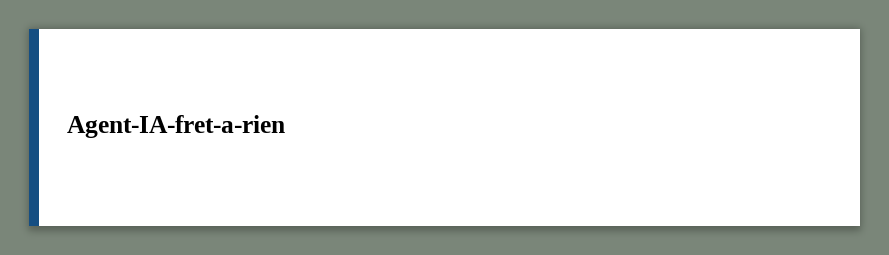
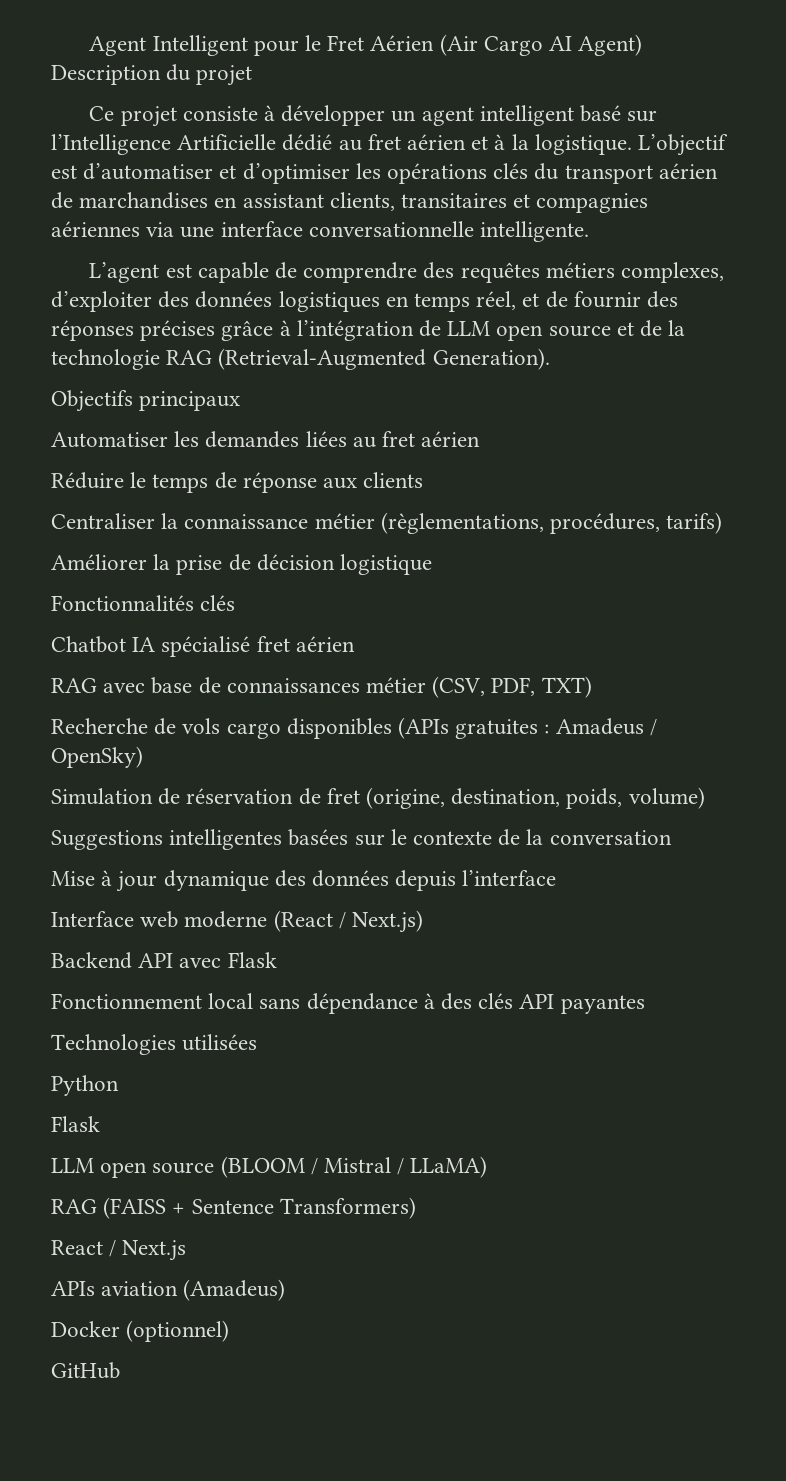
[67,115,285,138] Agent-IA-fret-a-rien -> [89,34,643,56] [51,64,253,86] [89,105,658,127] [51,134,729,156] [51,163,718,184] [51,192,649,213] [51,221,590,242] [89,262,725,283] [51,291,679,312] [51,320,686,341] [51,348,550,370] [51,390,241,412] [51,431,481,448] [51,472,424,493] [51,512,723,534] [51,554,433,575] [51,595,236,611] [51,636,355,657] [51,676,592,698] [51,717,657,739] [51,746,143,768] [51,787,705,809] [51,829,672,850] [51,870,557,892] [51,910,424,933] [51,952,277,969] [51,993,645,1014] [51,1034,258,1055] [51,1075,119,1096] [51,1116,100,1132] [51,1156,488,1178] [51,1197,416,1219] [51,1240,187,1261] [51,1279,286,1301] [51,1320,230,1342] [51,1362,120,1379] Agent Intelligent pour le Fret Aérien (Air Cargo AI Agent) Description du projet // Ce projet consiste à développer un agent intelligent basé sur l’Intelligence Artificielle dédié au fret aérien et à la logistique. L’objectif est d’automatiser et d’optimiser les opérations clés du transport aérien de marchandises en assistant clients, transitaires et compagnies aériennes via une interface conversationnelle intelligente. // L’agent est capable de comprendre des requêtes métiers complexes, d’exploiter des données logistiques en temps réel, et de fournir des réponses précises grâce à l’intégration de LLM open source et de la technologie RAG (Retrieval-Augmented Generation). // Objectifs principaux // Automatiser les demandes liées au fret aérien // Réduire le temps de réponse aux clients // Centraliser la connaissance métier (règlementations, procédures, tarifs) // Améliorer la prise de décision logistique // Fonctionnalités clés // Chatbot IA spécialisé fret aérien // RAG avec base de connaissances métier (CSV, PDF, TXT) // Recherche de vols cargo disponibles (APIs gratuites : Amadeus / OpenSky) // Simulation de réservation de fret (origine, destination, poids, volume) // Suggestions intelligentes basées sur le contexte de la conversation // Mise à jour dynamique des données depuis l’interface // Interface web moderne (React / Next.js) // Backend API avec Flask // Fonctionnement local sans dépendance à des clés API payantes // Technologies utilisées // Python // Flask // LLM open source (BLOOM / Mistral / LLaMA) // RAG (FAISS + Sentence Transformers) // React / Next.js // APIs aviation (Amadeus) // Docker (optionnel) // GitHub

